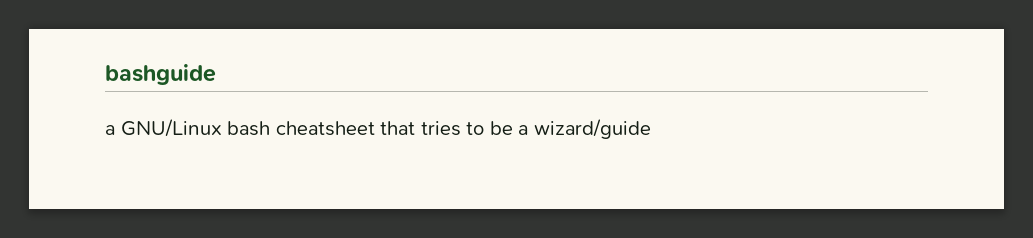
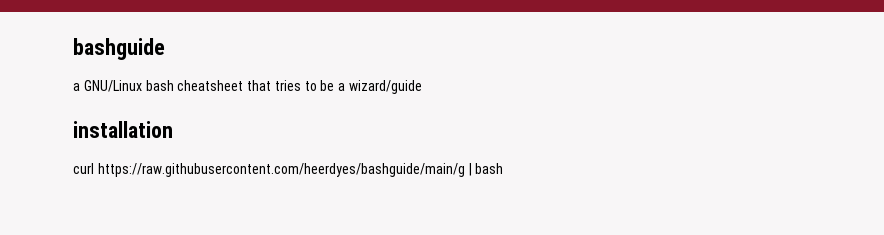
(651, 129) none -> [73,121,173,138] [73,163,504,177] // installation // curl https://raw.githubusercontent.com/heerdyes/bashguide/main/g | bash

